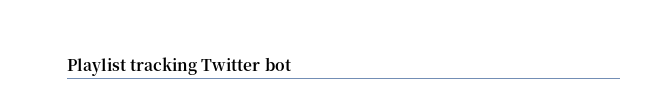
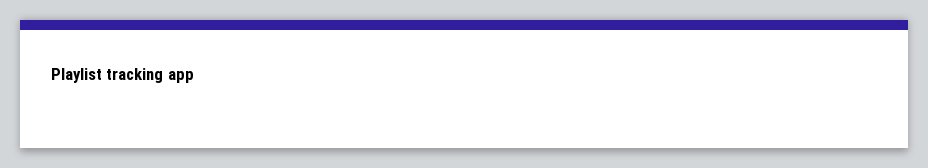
[201,57,292,71] Twitter bot -> [167,71,194,83] app

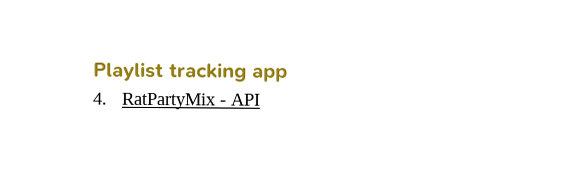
(194, 77) none -> [92,92,261,110] // 4. RatPartyMix - API

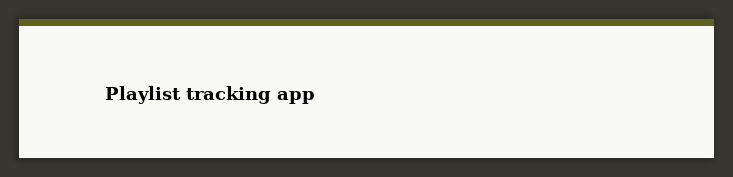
[92,92,261,110] // 4. RatPartyMix - API -> (315, 97) none

